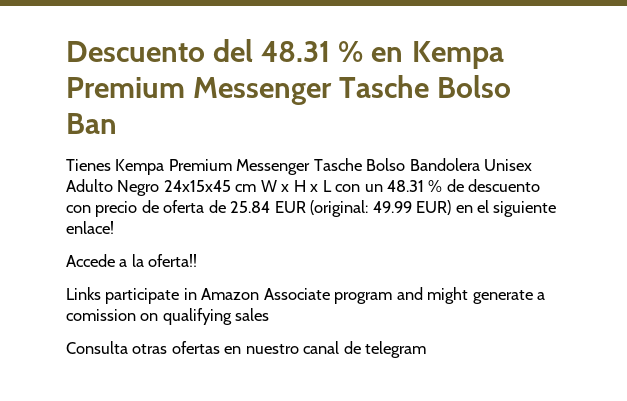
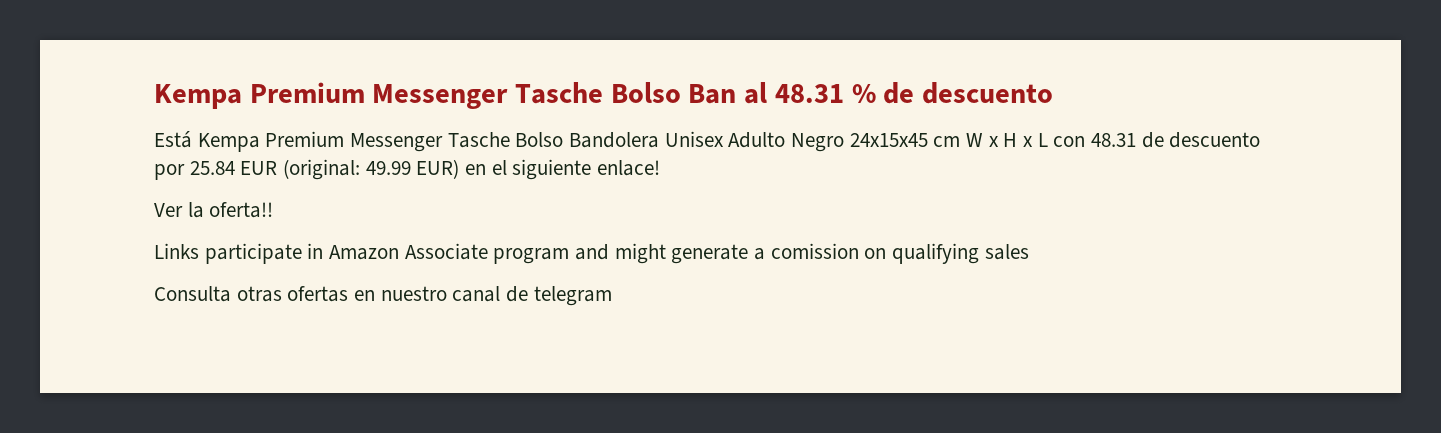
[66,39,404,62] Descuento del 48.31 % en -> (154, 96) none
[66,159,111,171] // Tienes -> [744,82,1053,104] [154,131,192,148] al 48.31 % de descuento // Está
[364,179,541,192] [66,200,226,217] un 48.31 % de descuento con precio de oferta de -> [1091,132,1261,148] [154,164,185,180] 48.31 de descuento por
[66,254,128,267] Accede a -> [154,203,183,217] Ver

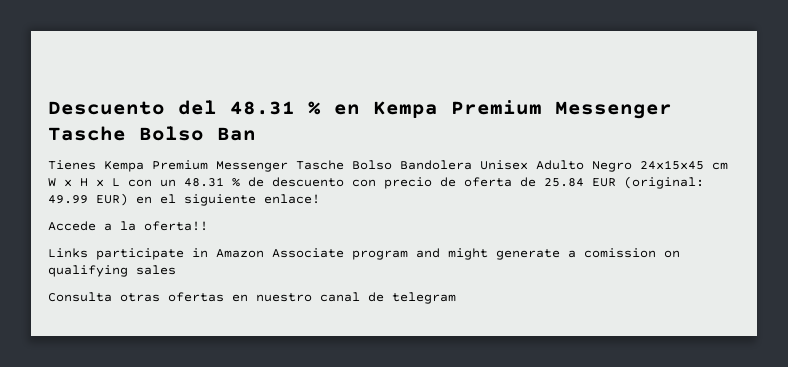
(154, 96) none -> [48,100,360,115] Descuento del 48.31 % en
[744,82,1053,104] [154,131,192,148] al 48.31 % de descuento // Está -> [48,160,96,170] // Tienes
[1091,132,1261,148] [154,164,185,180] 48.31 de descuento por -> [160,177,536,189] un 48.31 % de descuento con precio de oferta de
[154,203,183,217] Ver -> [48,221,112,231] Accede a

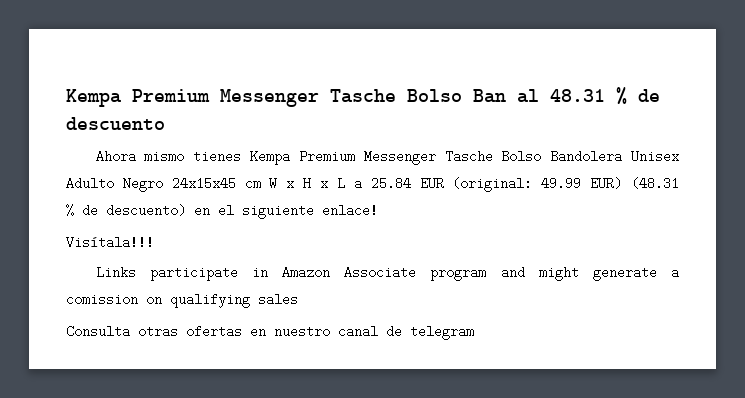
[48,100,360,115] Descuento del 48.31 % en -> (66, 98) none
[48,160,96,170] // Tienes -> [517,87,660,104] [66,117,165,130] [95,150,242,163] al 48.31 % de descuento // Ahora mismo tienes
[128,177,536,189] con un 48.31 % de descuento con precio de oferta de -> [353,177,362,190] a
(128, 199) none -> [631,177,680,190] [66,204,186,217] (48.31 % de descuento)
[48,221,208,231] Accede a la oferta!! -> [66,236,154,249] Visítala!!!

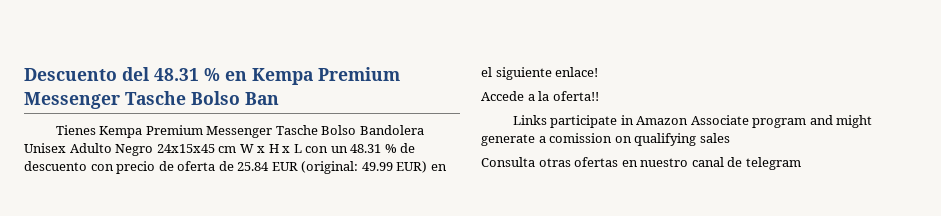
(66, 98) none -> [24,67,247,81] Descuento del 48.31 % en
[517,87,660,104] [66,117,165,130] [95,150,242,163] al 48.31 % de descuento // Ahora mismo tienes -> [55,125,96,135] // Tienes
[353,177,362,190] a -> [305,143,416,153] [24,161,234,174] con un 48.31 % de descuento con precio de oferta de
[631,177,680,190] [66,204,186,217] (48.31 % de descuento) -> (428, 167) none
[66,236,154,249] Visítala!!! -> [481,91,599,101] Accede a la oferta!!

